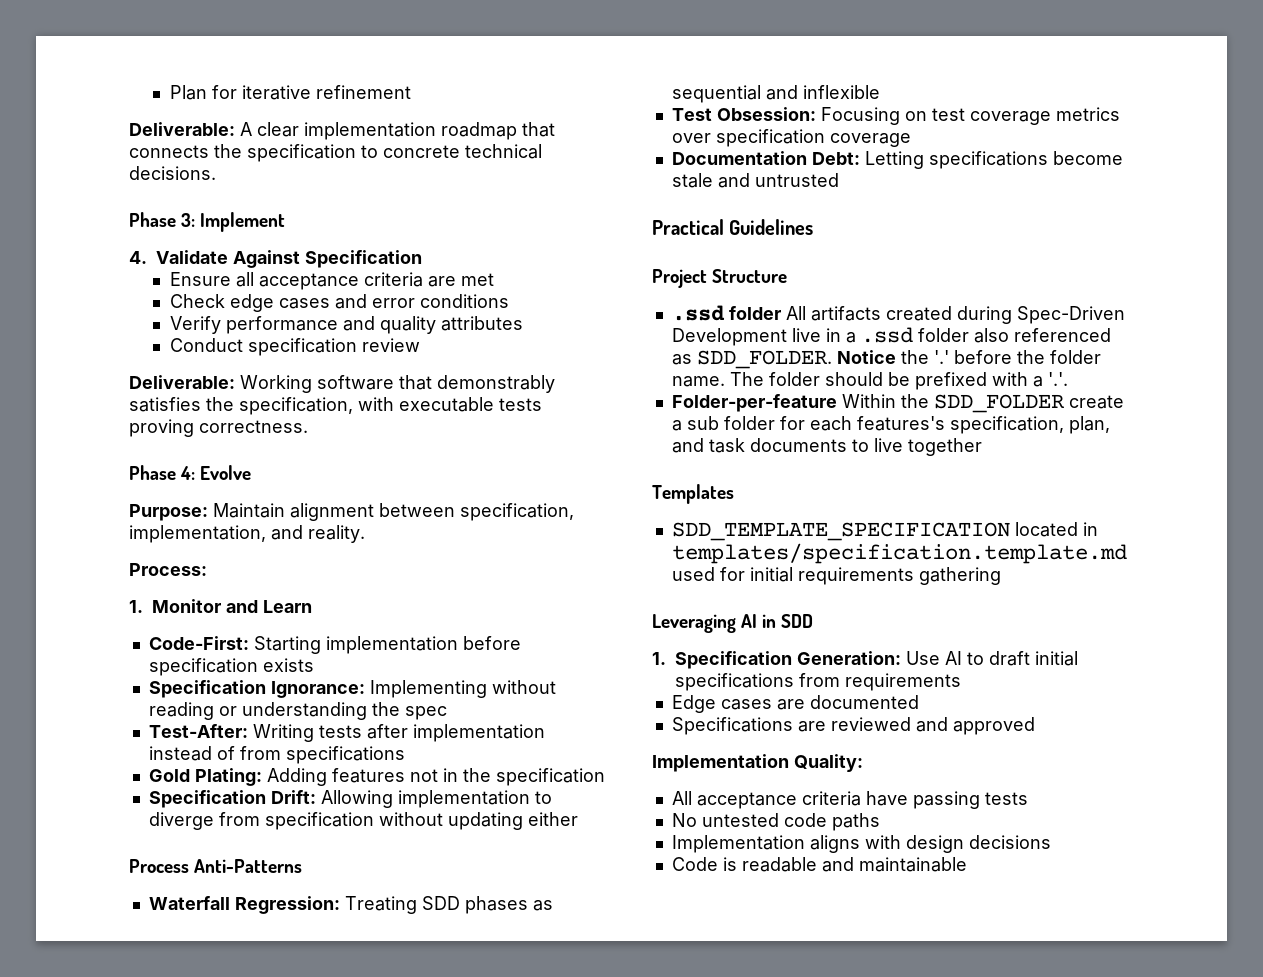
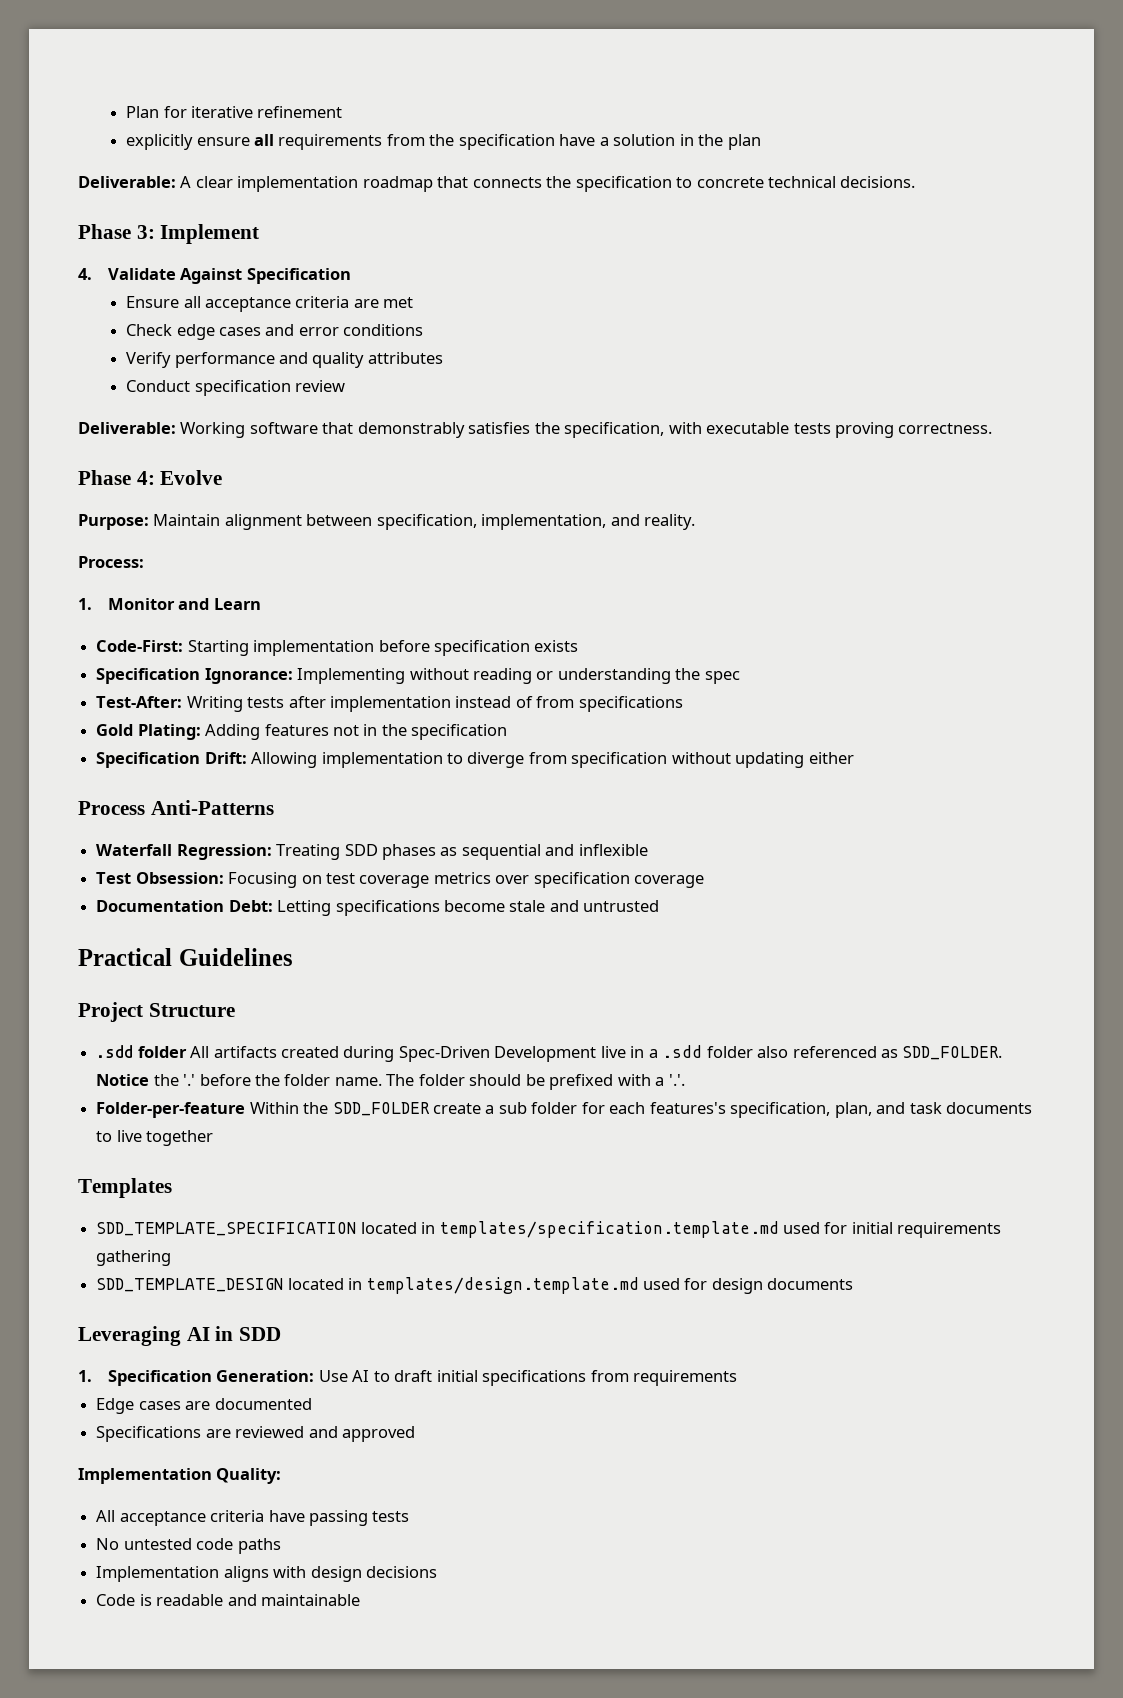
(411, 92) none -> [126,134,761,150] // explicitly ensure all requirements from the specification have a solution in the plan
[671,305,725,321] .ssd -> [96,1045,134,1058] .sdd
[860,327,913,343] .ssd -> [662,1045,703,1058] .sdd
(1001, 576) none -> [96,1277,854,1294] // SDD_TEMPLATE_DESIGN located in templates/design.template.md used for design documents

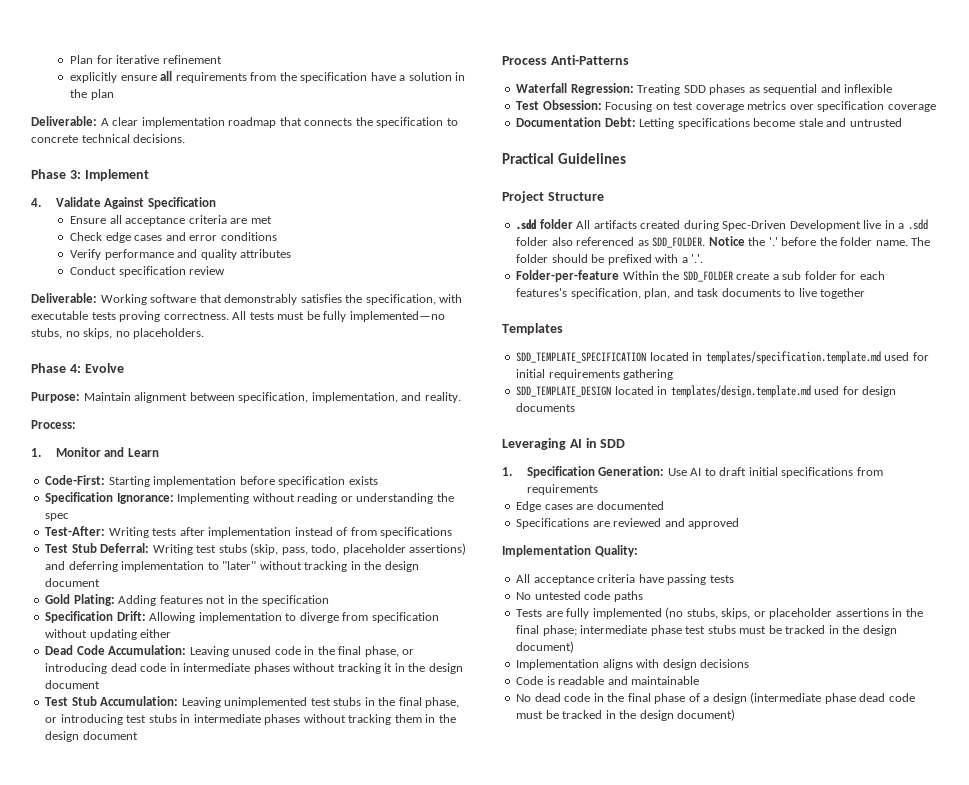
(993, 428) none -> [232,311,445,322] [31,328,205,339] All tests must be fully implemented—no stubs, no skips, no placeholders.
(683, 704) none -> [45,543,467,555] [45,561,419,572] [45,578,101,587] // Test Stub Deferral: Writing test stubs (skip, pass, todo, placeholder assertions) and deferring implementation to "later" without tracking in the design document
(854, 758) none -> [45,645,415,657] [45,663,463,674] [45,680,101,689] [45,696,460,708] [45,714,456,725] [45,731,138,742] // Dead Code Accumulation: Leaving unused code in the final phase, or introducing dead code in intermediate phases without tracking it in the design document // Test Stub Accumulation: Leaving unimplemented test stubs in the final phase, or introducing test stubs in intermediate phases without tracking them in the design document
(281, 1546) none -> [516,607,923,619] [516,625,897,636] [516,641,575,653] // Tests are fully implemented (no stubs, skips, or placeholder assertions in the final phase; intermediate phase test stubs must be tracked in the design document)
(360, 1600) none -> [516,692,915,704] [516,709,736,721] // No dead code in the final phase of a design (intermediate phase dead code must be tracked in the design document)

